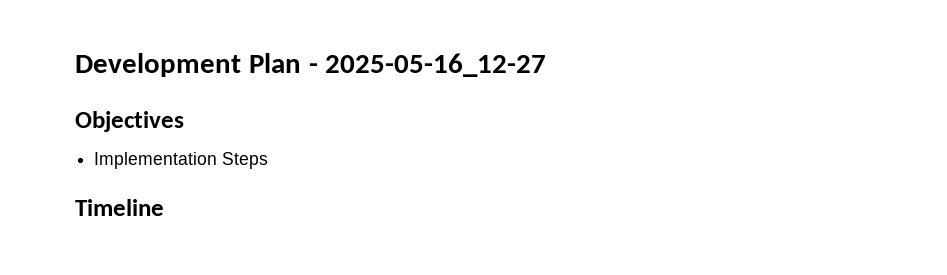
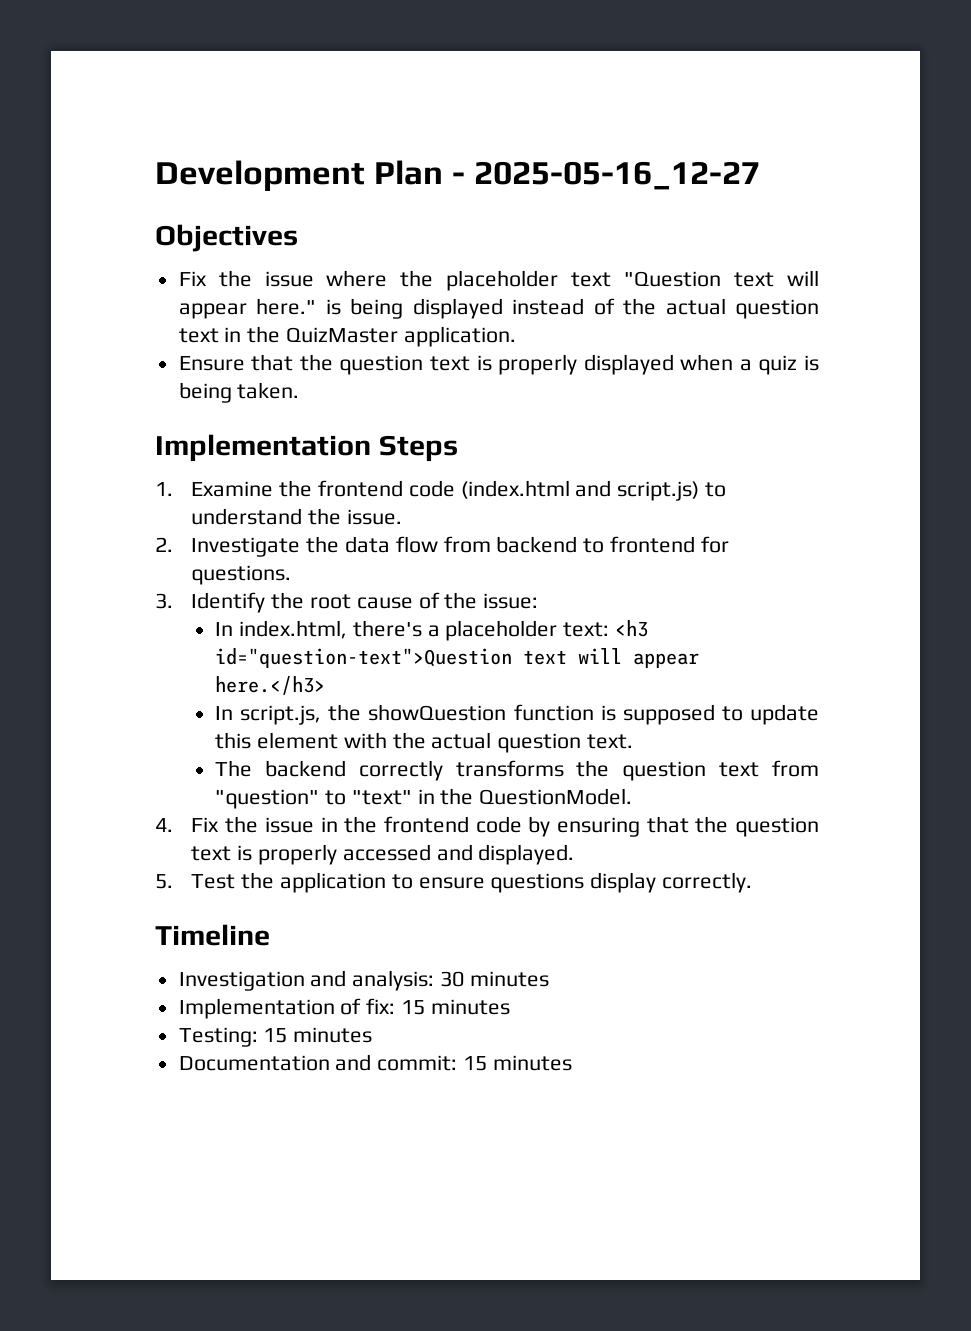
[94,152,269,169] [75,199,164,216] Implementation Steps // Timeline -> [178,270,820,291] [178,298,820,319] [178,326,516,347] [178,354,820,375] [178,382,300,403] [155,434,458,462] [155,480,727,501] [191,508,403,525] [155,536,729,557] [191,565,292,585] [155,592,539,613] [215,620,648,641] [215,648,700,668] [215,676,326,695] [215,704,819,725] [215,732,633,753] [215,760,819,781] [215,788,633,809] [155,816,819,837] [191,844,575,865] [155,872,753,893] [155,924,270,946] [178,970,549,991] [178,998,510,1019] [178,1027,373,1047] [178,1054,572,1071] Fix the issue where the placeholder text "Question text will appear here." is being displayed instead of the actual question text in the QuizMaster application. // Ensure that the question text is properly displayed when a quiz is being taken. // Implementation Steps // 1. Examine the frontend code (index.html and script.js) to understand the issue. // 2. Investigate the data flow from backend to frontend for questions. // 3. Identify the root cause of the issue: // In index.html, there's a placeholder text: <h3 id="question-text">Question text will appear here.</h3> // In script.js, the showQuestion function is supposed to update this element with the actual question text. // The backend correctly transforms the question text from "question" to "text" in the QuestionModel. // 4. Fix the issue in the frontend code by ensuring that the question text is properly accessed and displayed. // 5. Test the application to ensure questions display correctly. // Timeline // Investigation and analysis: 30 minutes // Implementation of fix: 15 minutes // Testing: 15 minutes // Documentation and commit: 15 minutes

